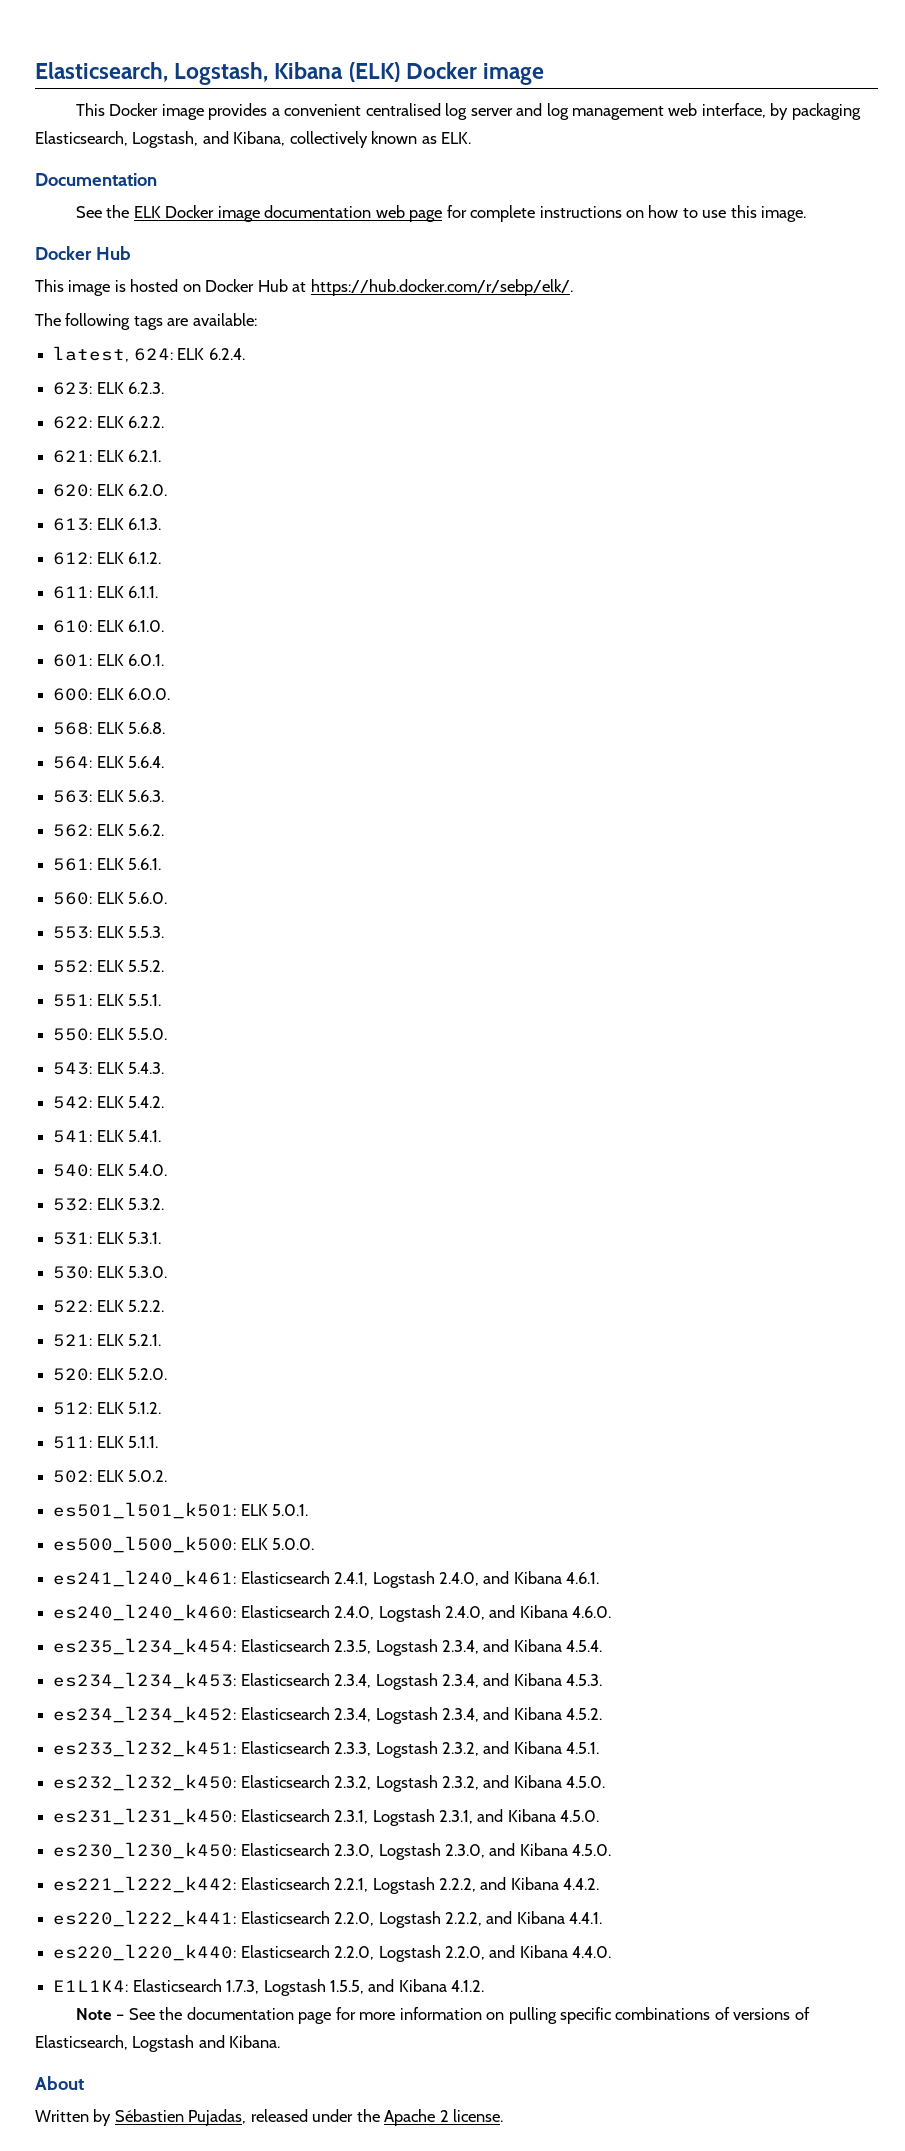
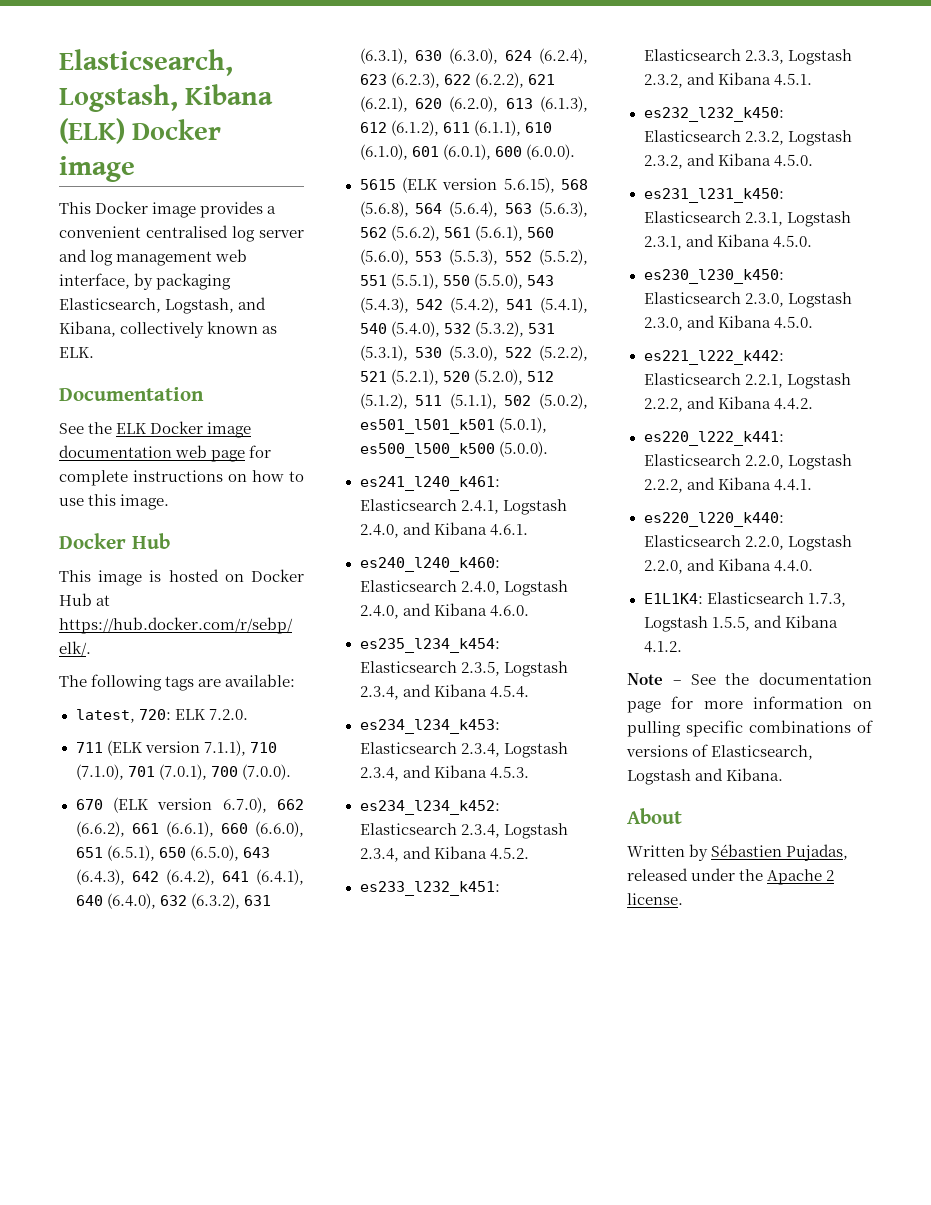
[133,348,245,361] [53,382,165,395] [53,416,165,429] [53,450,162,463] [53,484,168,497] [53,518,162,531] [53,552,162,565] [53,586,159,599] [53,620,165,633] [53,654,165,667] [53,688,171,701] [53,722,166,735] [53,756,165,769] [53,790,165,803] [53,824,165,837] [53,858,162,871] [53,892,168,905] [53,926,165,939] [53,960,165,973] [53,994,162,1007] [53,1028,168,1041] [53,1062,165,1075] [53,1096,165,1109] [53,1130,162,1143] [53,1164,168,1177] [53,1198,165,1211] [53,1232,162,1245] [53,1266,168,1279] [53,1300,165,1313] [53,1334,162,1347] [53,1368,168,1381] [53,1402,162,1415] [53,1436,159,1449] [53,1470,168,1483] [53,1502,309,1519] [53,1536,315,1553] 624: ELK 6.2.4. // 623: ELK 6.2.3. // 622: ELK 6.2.2. // 621: ELK 6.2.1. // 620: ELK 6.2.0. // 613: ELK 6.1.3. // 612: ELK 6.1.2. // 611: ELK 6.1.1. // 610: ELK 6.1.0. // 601: ELK 6.0.1. // 600: ELK 6.0.0. // 568: ELK 5.6.8. // 564: ELK 5.6.4. // 563: ELK 5.6.3. // 562: ELK 5.6.2. // 561: ELK 5.6.1. // 560: ELK 5.6.0. // 553: ELK 5.5.3. // 552: ELK 5.5.2. // 551: ELK 5.5.1. // 550: ELK 5.5.0. // 543: ELK 5.4.3. // 542: ELK 5.4.2. // 541: ELK 5.4.1. // 540: ELK 5.4.0. // 532: ELK 5.3.2. // 531: ELK 5.3.1. // 530: ELK 5.3.0. // 522: ELK 5.2.2. // 521: ELK 5.2.1. // 520: ELK 5.2.0. // 512: ELK 5.1.2. // 511: ELK 5.1.1. // 502: ELK 5.0.2. // es501_l501_k501: ELK 5.0.1. // es500_l500_k500: ELK 5.0.0. -> [138,709,248,720] [75,740,277,756] [75,764,291,780] [75,797,304,813] [75,821,304,837] [75,845,270,861] [75,869,304,885] [75,893,271,909] [359,48,588,64] [359,72,555,88] [359,96,588,112] [359,120,552,136] [359,144,575,160] [359,177,588,193] [359,201,588,217] [359,225,554,241] [359,249,588,265] [359,273,554,289] [359,297,588,313] [359,321,555,337] [359,345,588,361] [359,369,554,385] [359,393,588,409] [359,417,547,434] [359,441,548,458] 720: ELK 7.2.0. // 711 (ELK version 7.1.1), 710 (7.1.0), 701 (7.0.1), 700 (7.0.0). // 670 (ELK version 6.7.0), 662 (6.6.2), 661 (6.6.1), 660 (6.6.0), 651 (6.5.1), 650 (6.5.0), 643 (6.4.3), 642 (6.4.2), 641 (6.4.1), 640 (6.4.0), 632 (6.3.2), 631 (6.3.1), 630 (6.3.0), 624 (6.2.4), 623 (6.2.3), 622 (6.2.2), 621 (6.2.1), 620 (6.2.0), 613 (6.1.3), 612 (6.1.2), 611 (6.1.1), 610 (6.1.0), 601 (6.0.1), 600 (6.0.0). // 5615 (ELK version 5.6.15), 568 (5.6.8), 564 (5.6.4), 563 (5.6.3), 562 (5.6.2), 561 (5.6.1), 560 (5.6.0), 553 (5.5.3), 552 (5.5.2), 551 (5.5.1), 550 (5.5.0), 543 (5.4.3), 542 (5.4.2), 541 (5.4.1), 540 (5.4.0), 532 (5.3.2), 531 (5.3.1), 530 (5.3.0), 522 (5.2.2), 521 (5.2.1), 520 (5.2.0), 512 (5.1.2), 511 (5.1.1), 502 (5.0.2), es501_l501_k501 (5.0.1), es500_l500_k500 (5.0.0).

